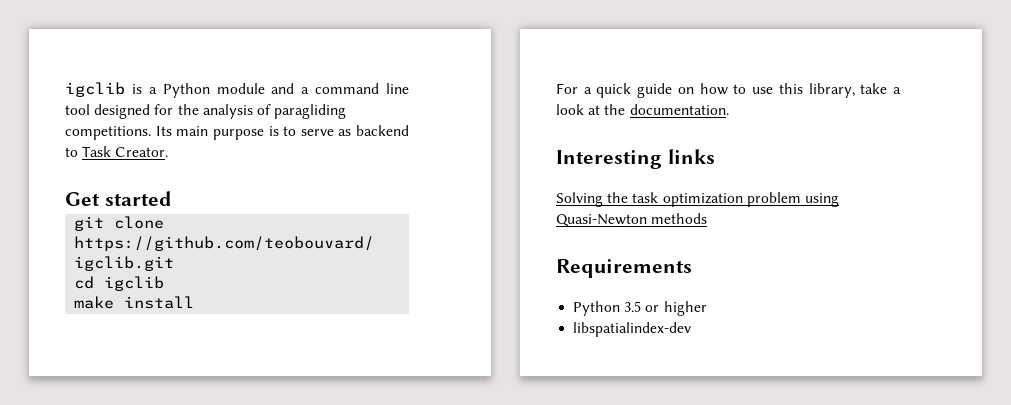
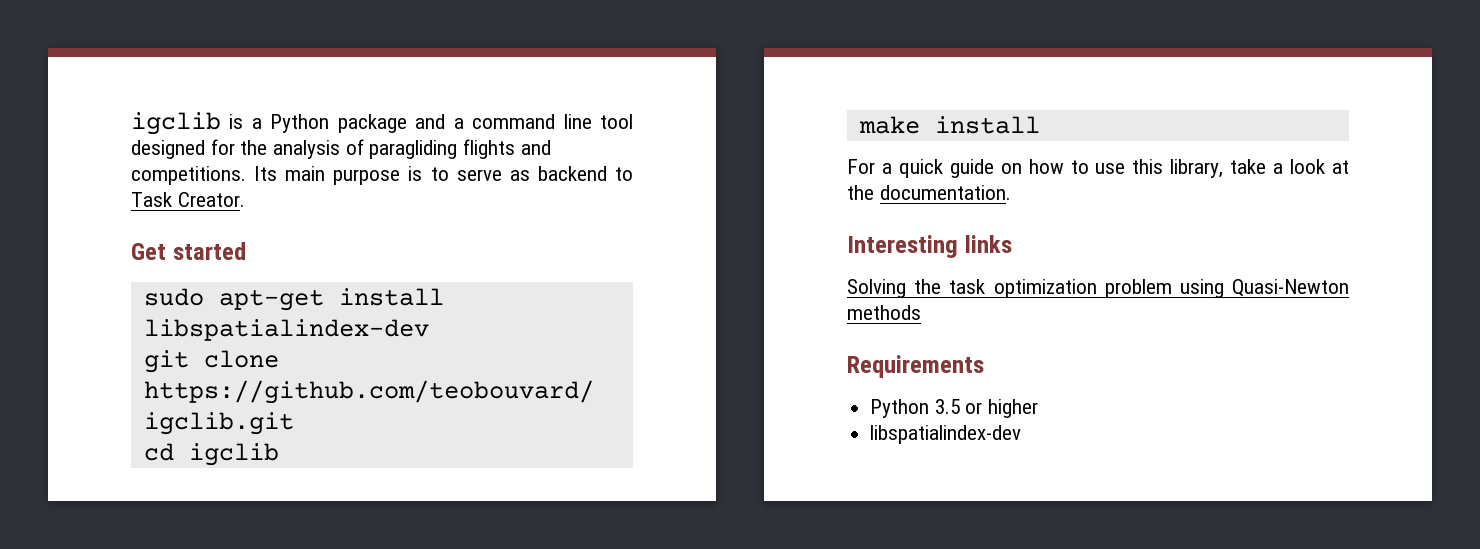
[216,83,265,94] module -> [337,114,407,133] package
(347, 111) none -> [463,139,551,159] flights and
(171, 198) none -> [143,288,444,311] [143,319,429,341] // sudo apt-get install libspatialindex-dev

